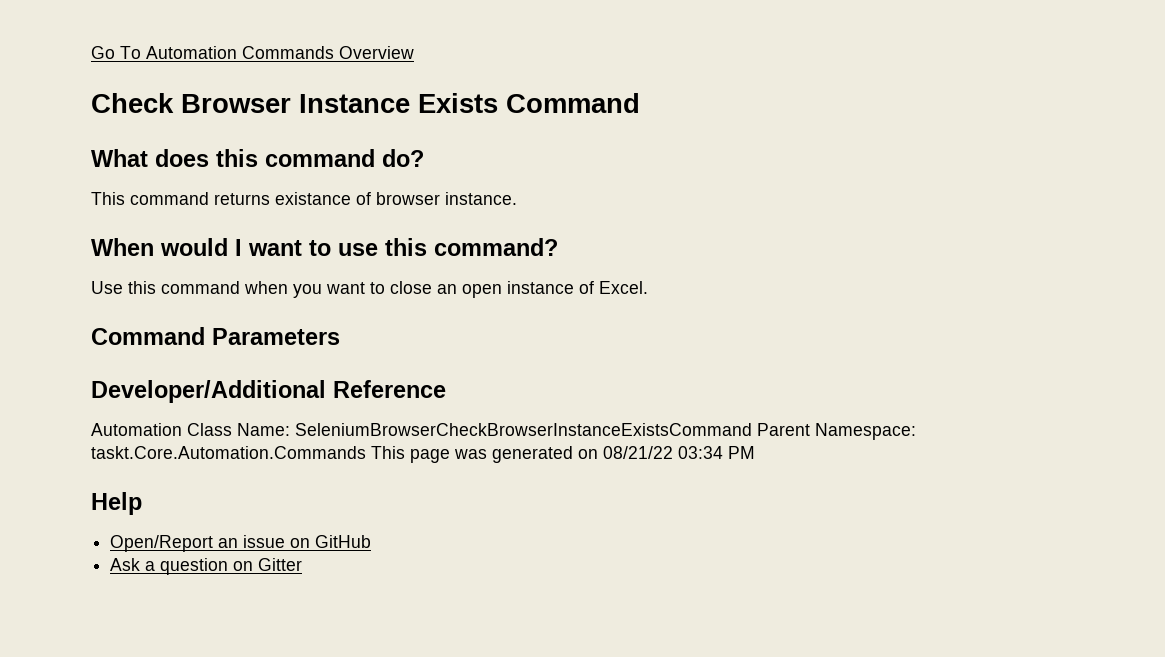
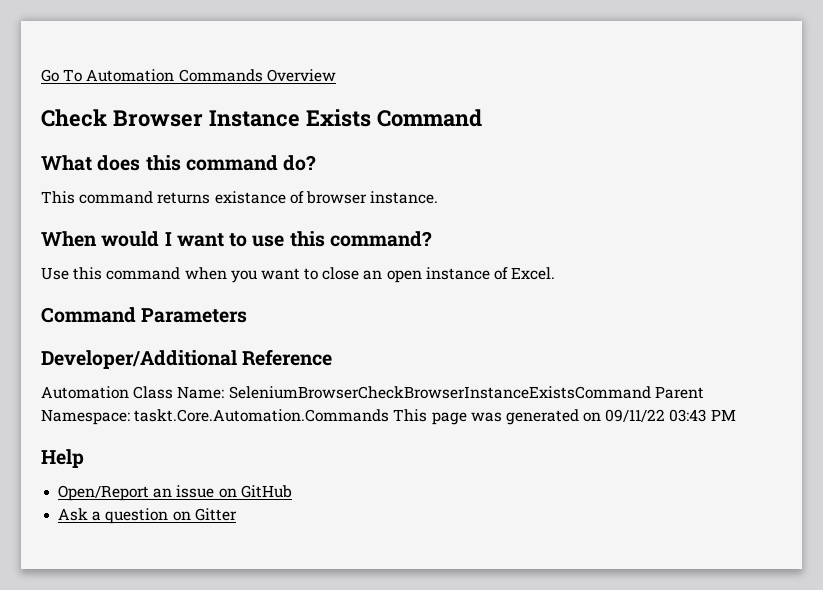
[603,446,723,459] 08/21/22 03:34 -> [605,409,707,422] 09/11/22 03:43

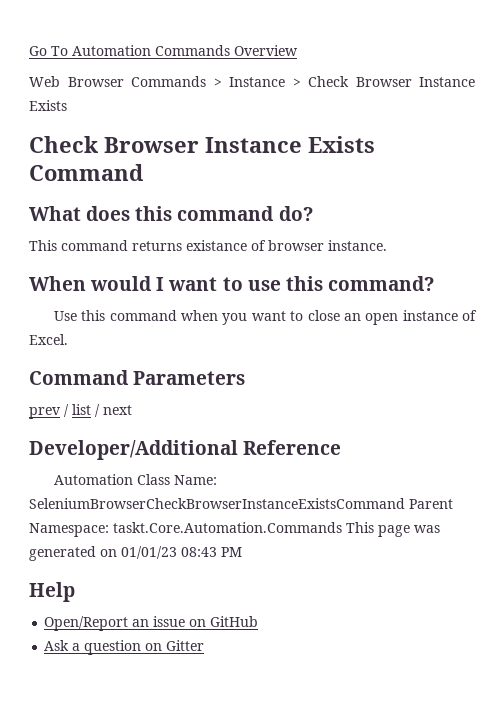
(336, 75) none -> [29,76,475,87] [29,100,67,111] // Web Browser Commands > Instance > Check Browser Instance Exists
(248, 315) none -> [29,404,132,419] // prev / list / next
[605,409,707,422] 09/11/22 03:43 -> [121,546,217,559] 01/01/23 08:43

